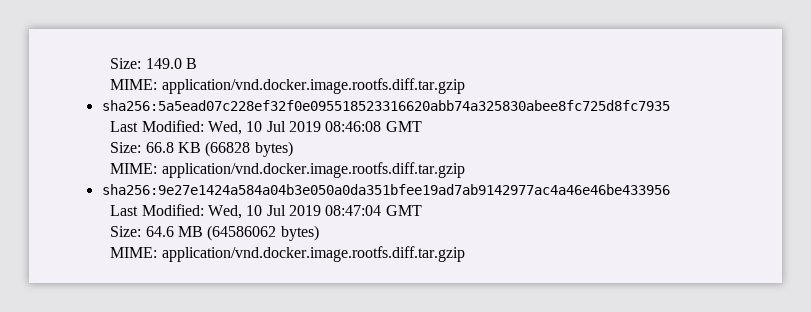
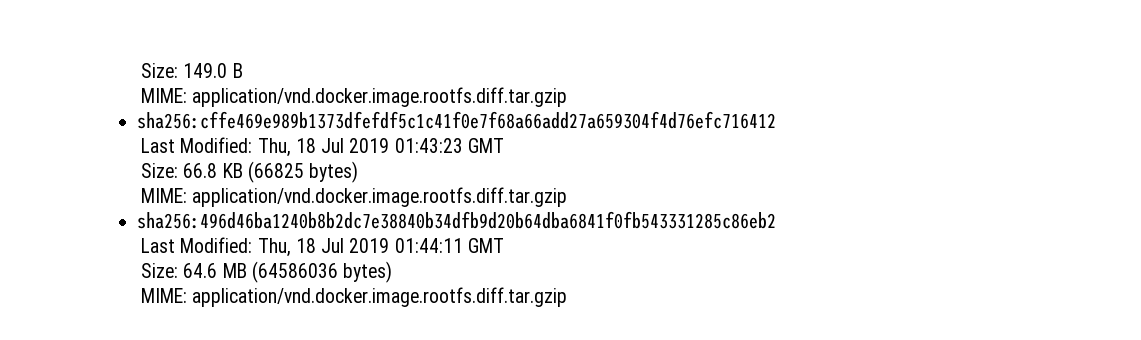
[101,100,670,111] [110,120,382,135] sha256:5a5ead07c228ef32f0e095518523316620abb74a325830abee8fc725d8fc7935 // Last Modified: Wed, 10 Jul 2019 08:46:08 -> [136,111,776,129] [141,137,463,157] sha256:cffe469e989b1373dfefdf5c1c41f0e7f68a66add27a659304f4d76efc716412 // Last Modified: Thu, 18 Jul 2019 01:43:23
[205,141,251,157] (66828 -> [247,161,304,183] (66825
[101,184,670,195] [110,204,382,219] sha256:9e27e1424a584a04b3e050a0da351bfee19ad7ab9142977ac4a46e46be433956 // Last Modified: Wed, 10 Jul 2019 08:47:04 -> [136,211,776,229] [141,237,463,257] sha256:496d46ba1240b8b2dc7e38840b34dfb9d20b64dba6841f0fb543331285c86eb2 // Last Modified: Thu, 18 Jul 2019 01:44:11
[207,225,277,241] (64586062 -> [251,261,338,283] (64586036

